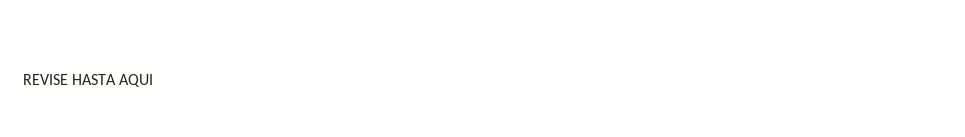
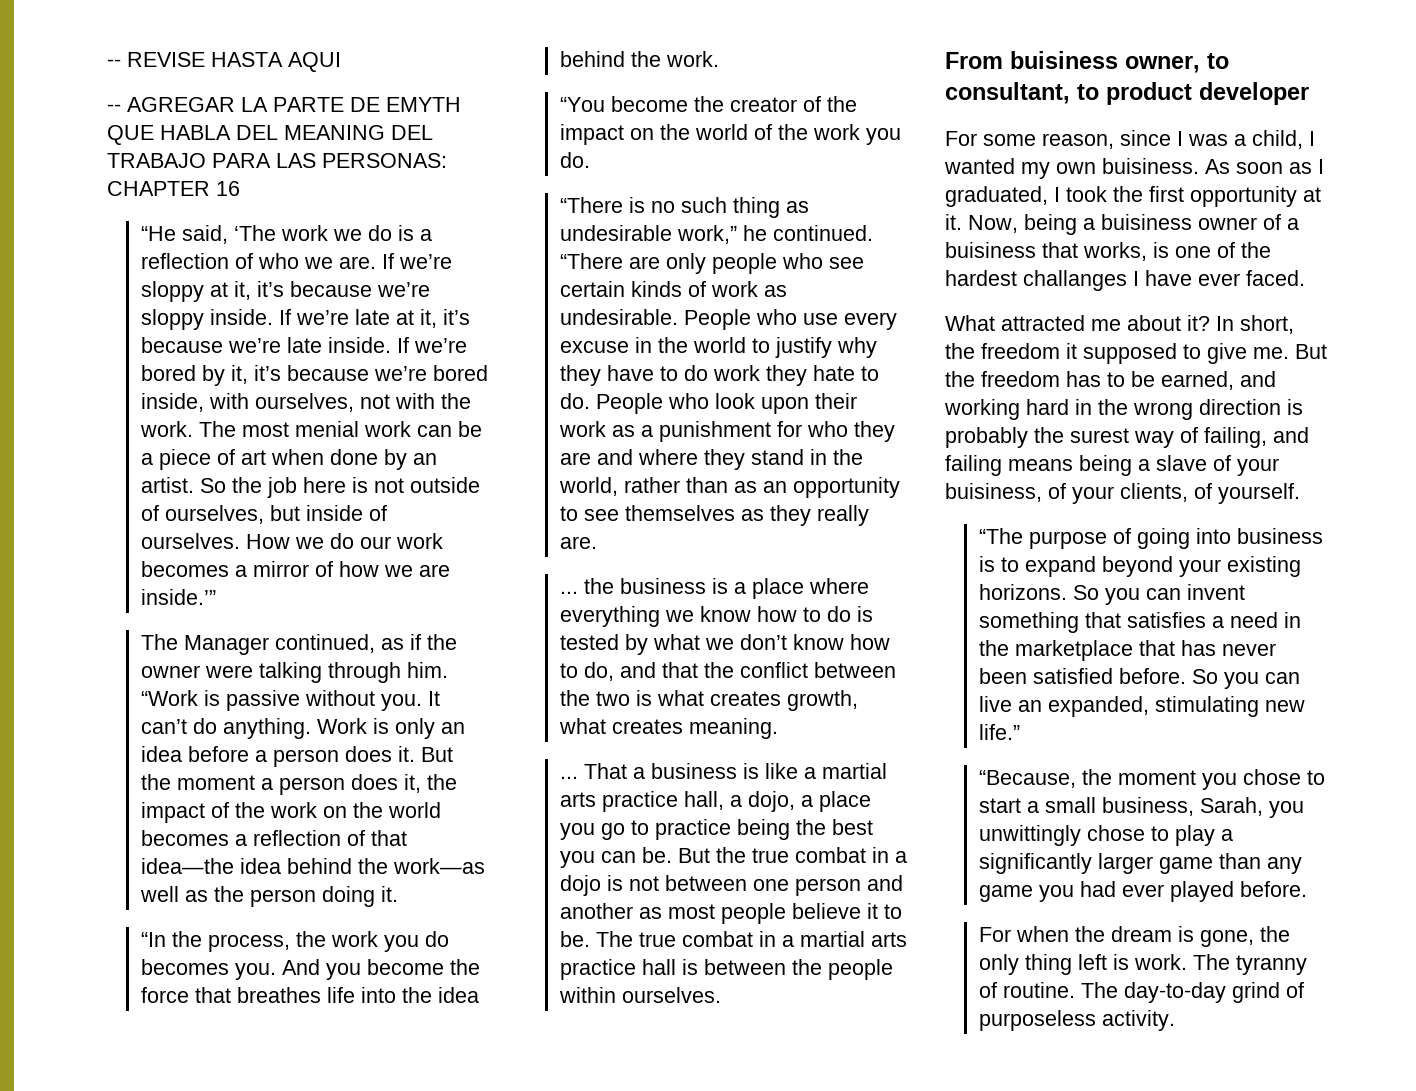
(23, 79) none -> [107,59,121,67] --
(154, 80) none -> [107,97,461,112] [107,125,433,145] [107,153,447,168] [107,181,240,196] [141,225,433,244] [141,253,453,269] [141,281,431,302] [141,309,471,330] [141,337,468,353] [141,365,489,386] [141,393,472,412] [140,421,483,437] [141,449,438,470] [141,477,481,498] [141,505,388,524] [141,533,444,549] [141,561,451,577] [141,589,217,605] [141,634,458,655] [141,662,449,683] [141,690,441,711] [141,718,466,739] [141,746,454,767] [141,774,458,795] [141,802,442,823] [141,830,408,846] [141,858,486,874] [140,886,399,907] [141,931,450,952] [141,959,481,980] [141,987,480,1003] [560,51,720,67] [560,96,858,112] [560,124,902,145] [560,152,591,168] [560,197,810,218] [560,225,874,244] [560,253,865,274] [560,281,788,297] [560,309,898,330] [560,337,878,358] [560,365,880,386] [560,393,858,414] [559,421,896,442] [560,449,864,470] [559,477,901,498] [560,505,870,526] [560,536,598,549] [560,578,870,599] [560,606,874,627] [560,634,891,655] [560,662,897,681] [560,690,859,711] [559,718,779,739] [560,763,888,779] [560,791,872,812] [560,819,874,840] [560,847,908,868] [560,875,904,896] [560,903,903,924] [560,931,908,947] [560,959,894,980] [559,987,722,1003] [945,51,1229,73] [945,82,1309,105] [945,130,1315,149] [944,158,1324,179] [945,186,1321,207] [945,214,1299,235] [945,242,1271,261] [945,270,1305,291] [945,315,1294,334] [945,343,1327,364] [945,371,1276,390] [944,399,1303,420] [945,427,1309,448] [945,455,1279,476] [945,483,1300,504] [979,528,1324,549] [979,556,1302,577] [979,584,1246,605] [979,612,1302,633] [979,640,1277,661] [979,668,1301,689] [979,696,1306,717] [979,724,1021,740] [979,769,1326,790] [979,797,1305,818] [979,825,1234,846] [979,853,1303,874] [979,881,1308,902] [979,926,1291,947] [979,954,1308,975] [979,982,1305,1003] [979,1010,1176,1031] // -- AGREGAR LA PARTE DE EMYTH QUE HABLA DEL MEANING DEL TRABAJO PARA LAS PERSONAS: CHAPTER 16 // “He said, ‘The work we do is a reflection of who we are. If we’re sloppy at it, it’s because we’re sloppy inside. If we’re late at it, it’s because we’re late inside. If we’re bored by it, it’s because we’re bored inside, with ourselves, not with the work. The most menial work can be a piece of art when done by an artist. So the job here is not outside of ourselves, but inside of ourselves. How we do our work becomes a mirror of how we are inside.’” // The Manager continued, as if the owner were talking through him. “Work is passive without you. It can’t do anything. Work is only an idea before a person does it. But the moment a person does it, the impact of the work on the world becomes a reflection of that idea—the idea behind the work—as well as the person doing it. // “In the process, the work you do becomes you. And you become the force that breathes life into the idea behind the work. // “You become the creator of the impact on the world of the work you do. // “There is no such thing as undesirable work,” he continued. “There are only people who see certain kinds of work as undesirable. People who use every excuse in the world to justify why they have to do work they hate to do. People who look upon their work as a punishment for who they are and where they stand in the world, rather than as an opportunity to see themselves as they really are. // ... the business is a place where everything we know how to do is tested by what we don’t know how to do, and that the conflict between the two is what creates growth, what creates meaning. // ... That a business is like a martial arts practice hall, a dojo, a place you go to practice being the best you can be. But the true combat in a dojo is not between one person and another as most people believe it to be. The true combat in a martial arts practice hall is between the people within ourselves. // From buisiness owner, to consultant, to product developer // For some reason, since I was a child, I wanted my own buisiness. As soon as I graduated, I took the first opportunity at it. Now, being a buisiness owner of a buisiness that works, is one of the hardest challanges I have ever faced. // What attracted me about it? In short, the freedom it supposed to give me. But the freedom has to be earned, and working hard in the wrong direction is probably the surest way of failing, and failing means being a slave of your buisiness, of your clients, of yourself. // “The purpose of going into business is to expand beyond your existing horizons. So you can invent something that satisfies a need in the marketplace that has never been satisfied before. So you can live an expanded, stimulating new life.” // “Because, the moment you chose to start a small business, Sarah, you unwittingly chose to play a significantly larger game than any game you had ever played before. // For when the dream is gone, the only thing left is work. The tyranny of routine. The day-to-day grind of purposeless activity.

